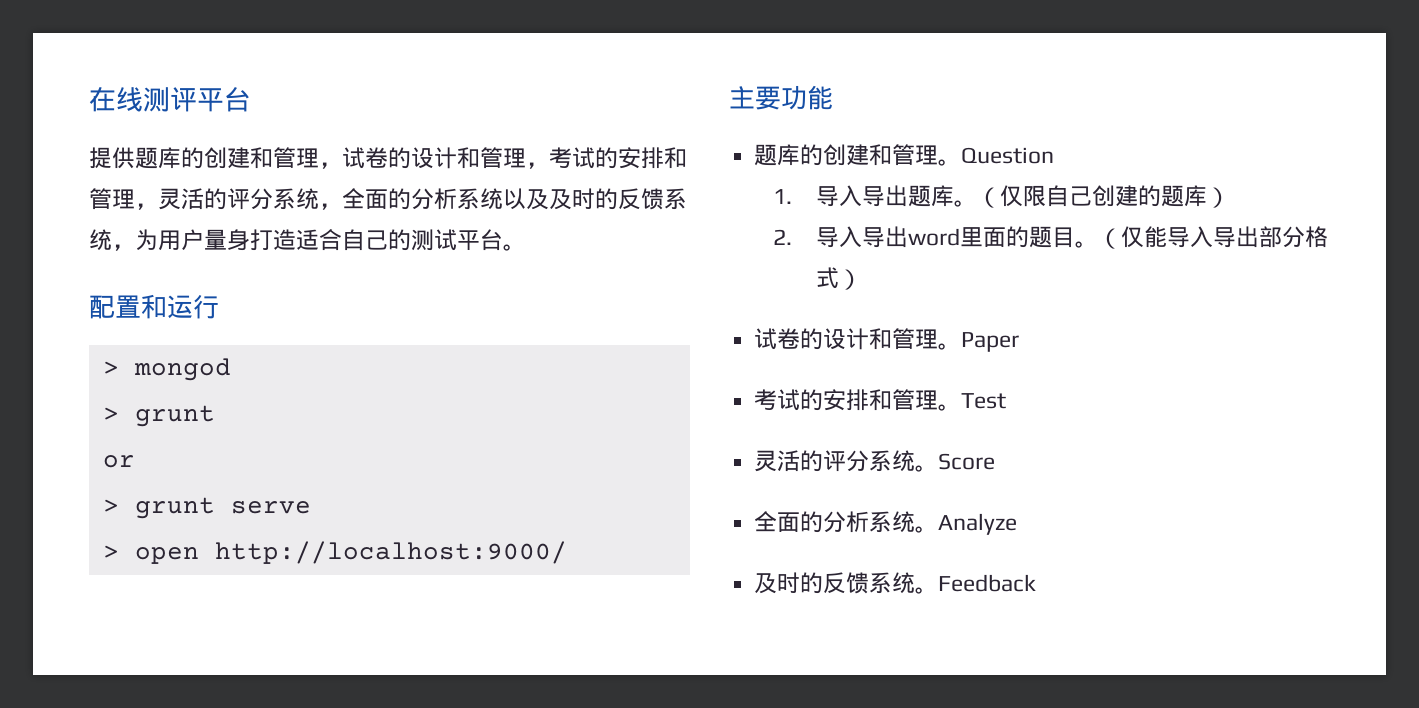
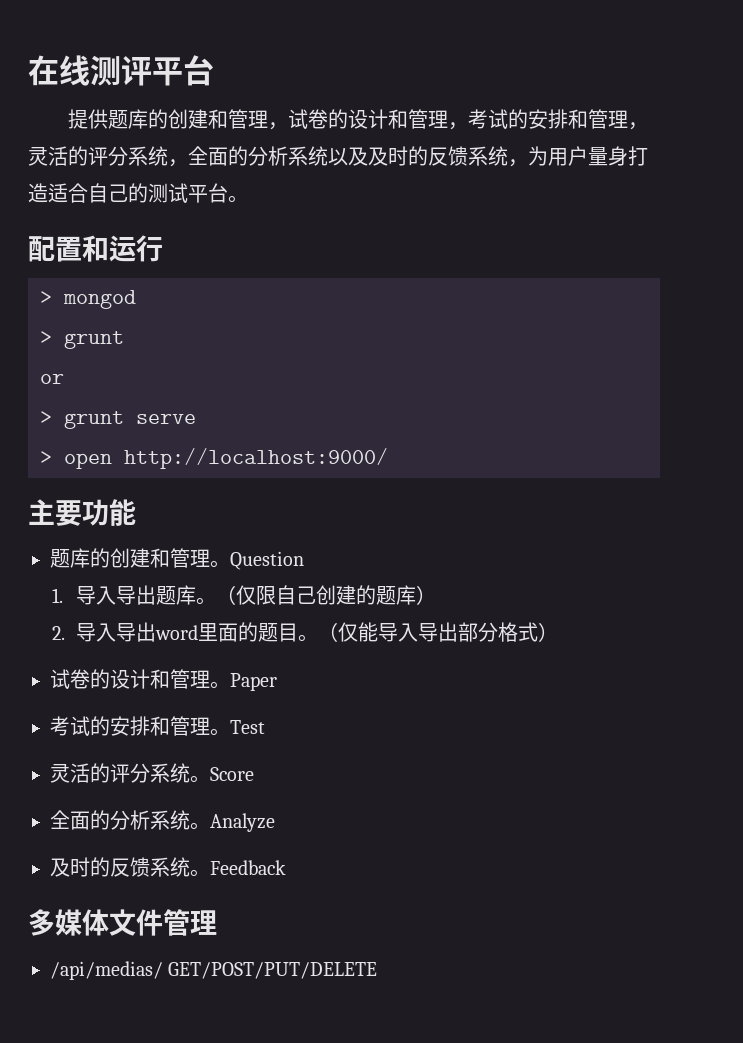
(1037, 583) none -> [28,909,217,936] [50,961,378,980] // 多媒体文件管理 // /api/medias/ GET/POST/PUT/DELETE

